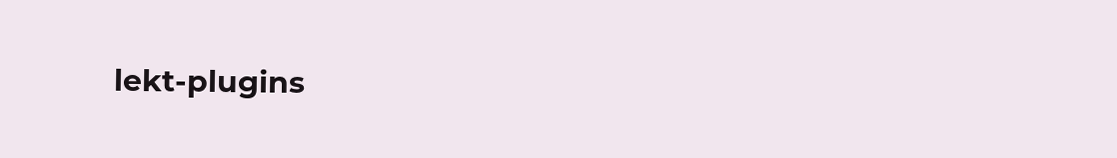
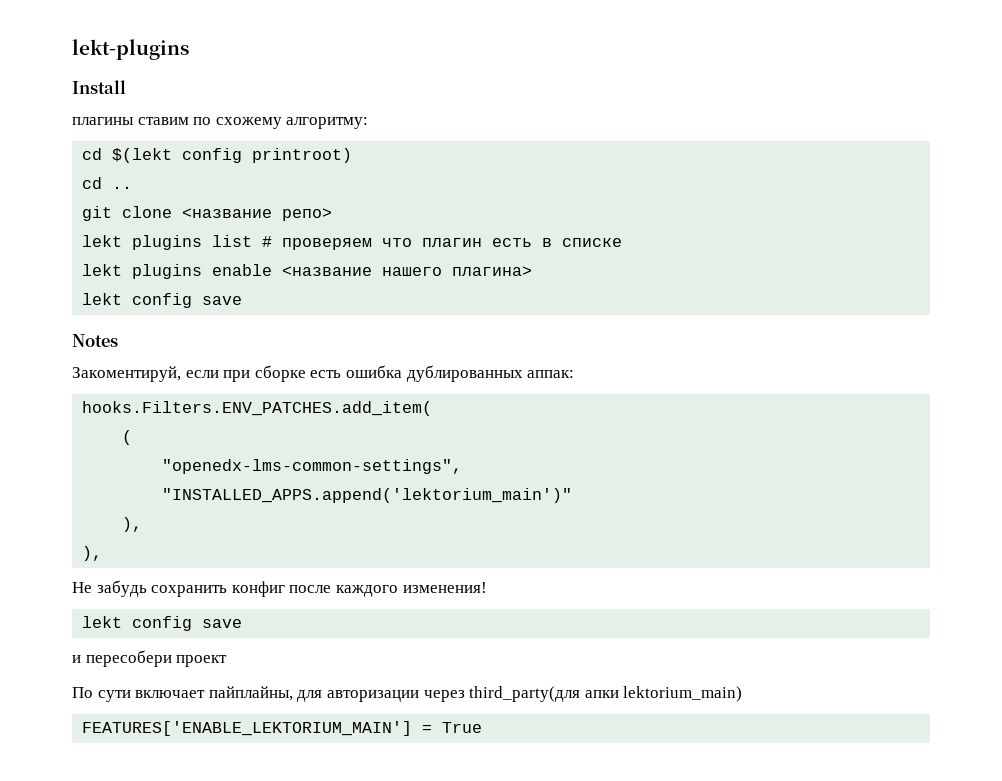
(306, 82) none -> [72,80,126,94] [72,117,369,129] [82,148,353,163] [82,177,133,189] [82,206,333,221] [82,235,623,250] [82,264,533,279] [82,293,243,308] [72,334,118,347] [72,365,575,382] [82,401,433,416] [122,430,133,445] [162,459,463,474] [162,488,573,503] [122,517,143,532] [82,546,103,561] [72,580,487,597] [82,616,243,631] [72,650,228,667] [72,686,743,702] [82,721,483,736] // Install // плагины ставим по схожему алгоритму: // cd $(lekt config printroot) // cd .. // git clone <название репо> // lekt plugins list # проверяем что плагин есть в списке // lekt plugins enable <название нашего плагина> // lekt config save // Notes // Закоментируй, если при сборке есть ошибка дублированных аппак: // hooks.Filters.ENV_PATCHES.add_item( // ( // "openedx-lms-common-settings", // "INSTALLED_APPS.append('lektorium_main')" // ), // ), // Не забудь сохранить конфиг после каждого изменения! // lekt config save // и пересобери проект // По сути включает пайплайны, для авторизации через third_party(для апки lektorium_main) // FEATURES['ENABLE_LEKTORIUM_MAIN'] = True

